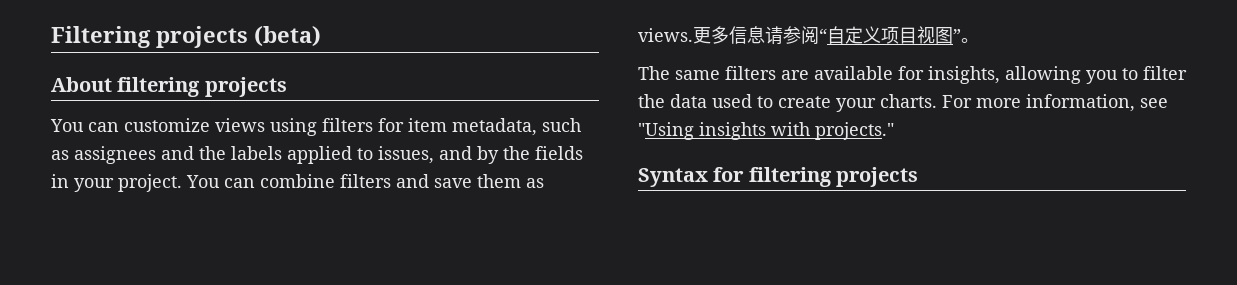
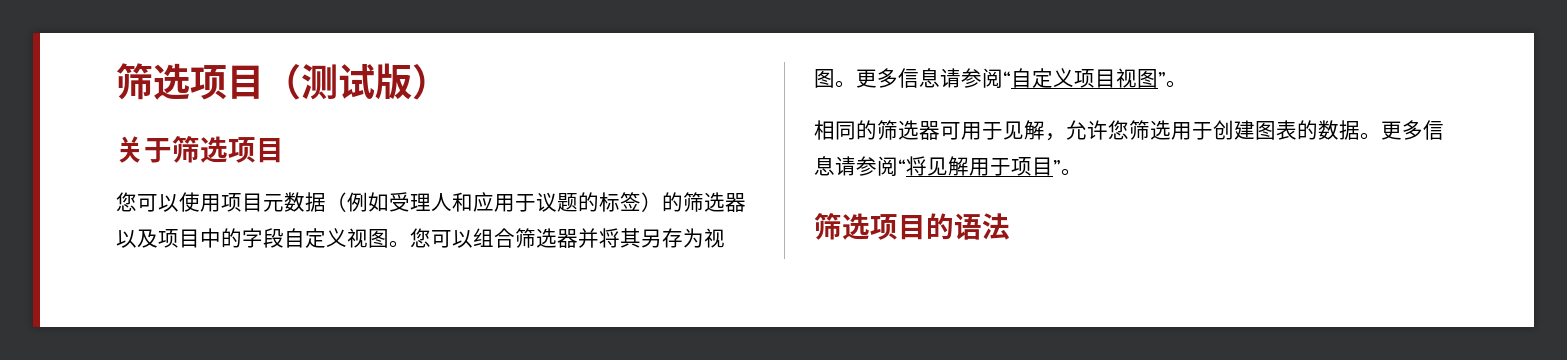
[51,26,321,48] [51,77,287,97] [50,118,581,136] [51,146,583,164] [51,174,544,192] [638,28,693,42] Filtering projects (beta) // About filtering projects // You can customize views using filters for item metadata, such as assignees and the labels applied to issues, and by the fields in your project. You can combine filters and save them as views. -> [116,63,449,100] [116,136,284,163] [116,192,746,212] [116,228,725,248] [814,69,856,88] 筛选项目（测试版） // 关于筛选项目 // 您可以使用项目元数据（例如受理人和应用于议题的标签）的筛选器以及项目中的字段自定义视图。您可以组合筛选器并将其另存为视图。
[638,66,1187,84] [638,94,1168,112] [638,122,894,140] [638,167,919,187] The same filters are available for insights, allowing you to filter the data used to create your charts. For more information, see "Using insights with projects." // Syntax for filtering projects -> [814,120,1444,141] [814,156,1082,176] [814,213,1010,240] 相同的筛选器可用于见解，允许您筛选用于创建图表的数据。更多信息请参阅“将见解用于项目”。 // 筛选项目的语法

